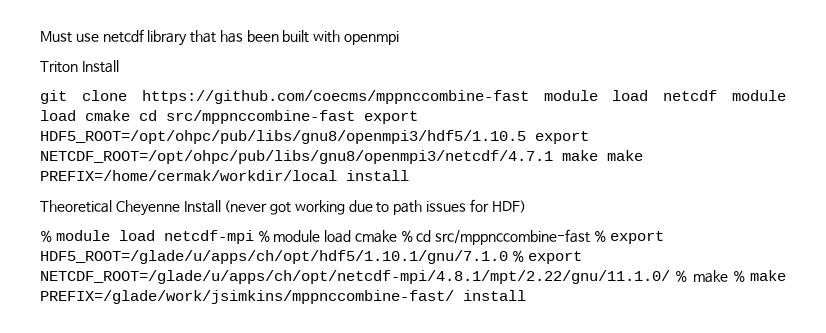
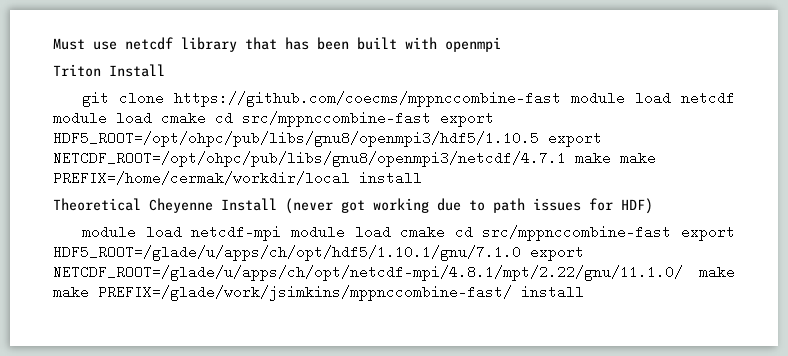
[40,230,52,242] % -> (653, 206) none
[257,229,607,245] % module load cmake % cd src/mppnccombine-fast % -> [291,225,672,241] module load cmake cd src/mppnccombine-fast
[511,250,524,262] % -> (521, 253) none
[675,270,745,283] % make % -> [699,265,735,279] make

